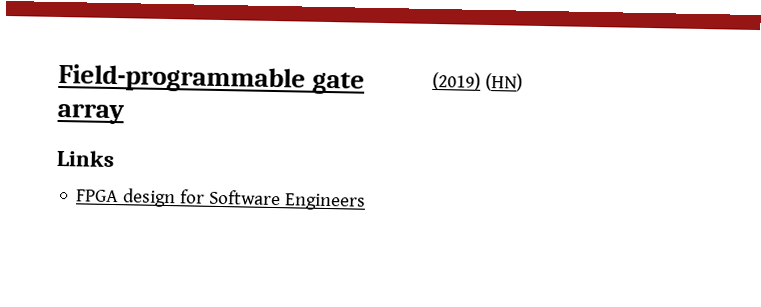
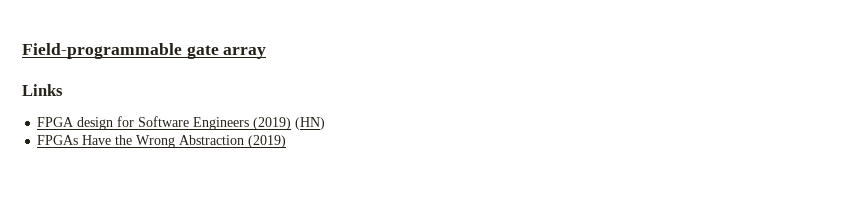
(524, 82) none -> [37,135,287,148] // FPGAs Have the Wrong Abstraction (2019)

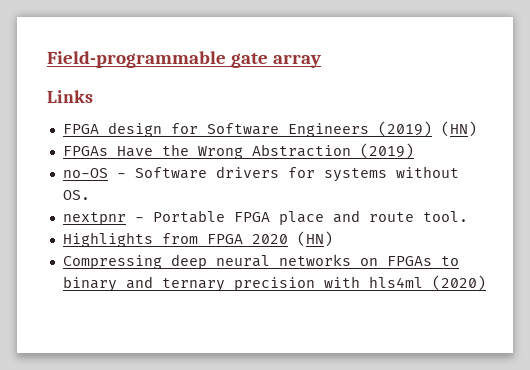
(287, 141) none -> [62,166,459,182] [62,190,90,200] [62,210,468,225] [62,231,333,247] [62,254,459,269] [62,275,486,292] // no-OS - Software drivers for systems without OS. // nextpnr - Portable FPGA place and route tool. // Highlights from FPGA 2020 (HN) // Compressing deep neural networks on FPGAs to binary and ternary precision with hls4ml (2020)

